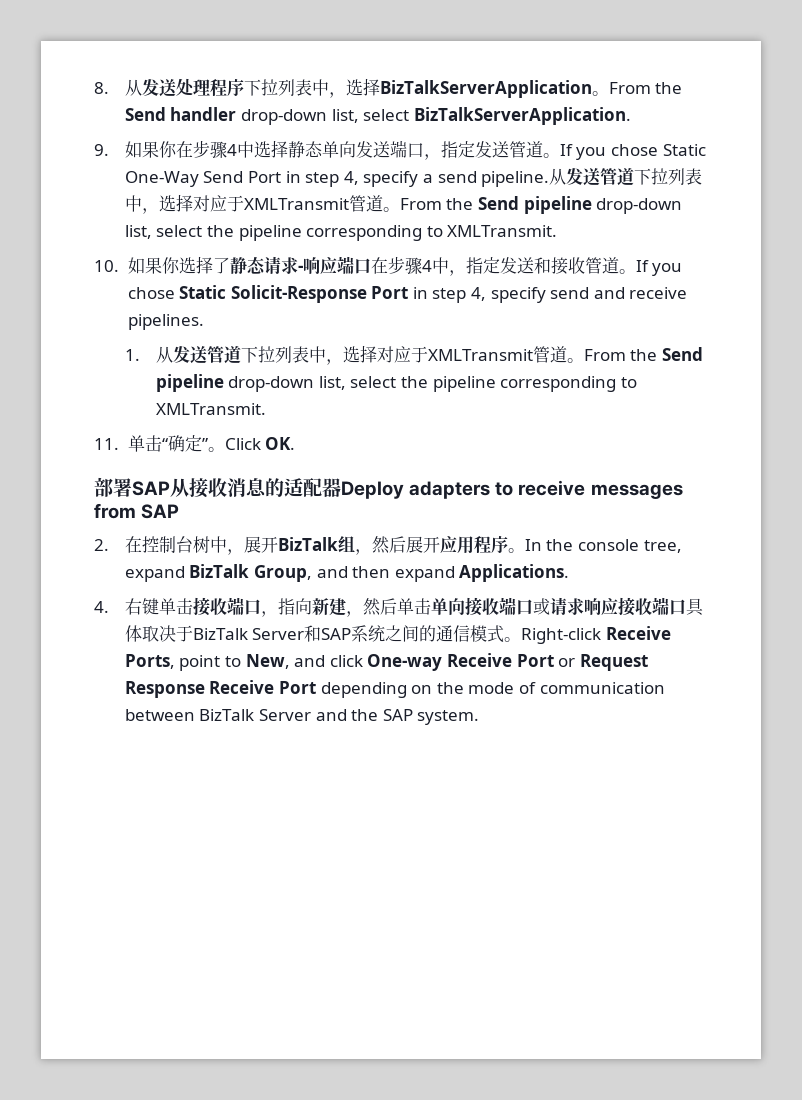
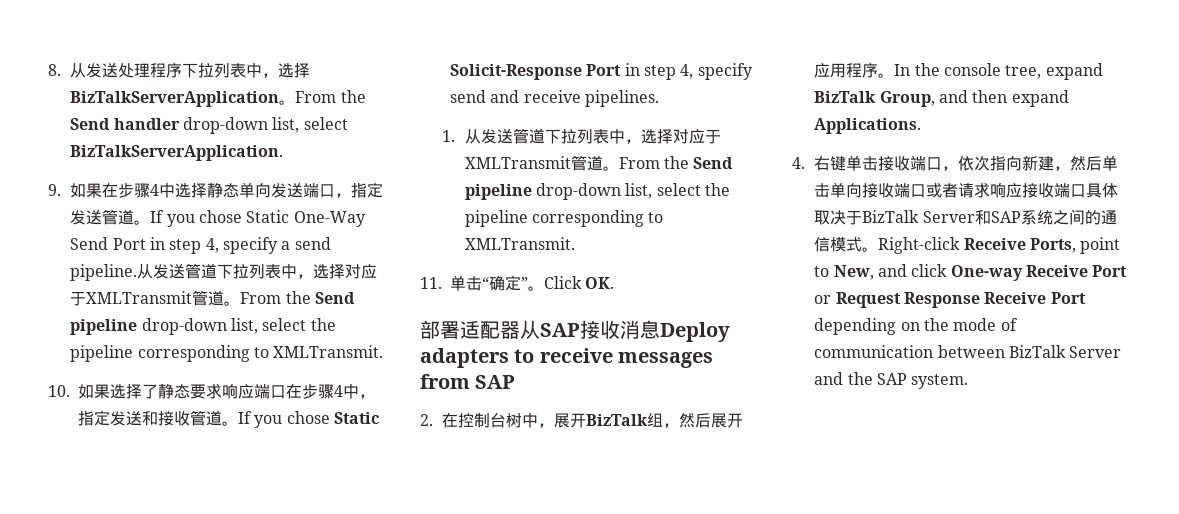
[158,141,177,158] 你 -> (103, 190) none
[161,257,180,274] 你 -> (110, 391) none
[263,256,303,275] 请求- -> [190,383,222,399] 要求
[132,478,341,498] SAP从接收消息的适配器 -> [460,320,660,339] 适配器从SAP接收消息
(278, 614) none -> [958,155,991,171] 依次
(550, 606) none -> [942,183,959,198] 者

